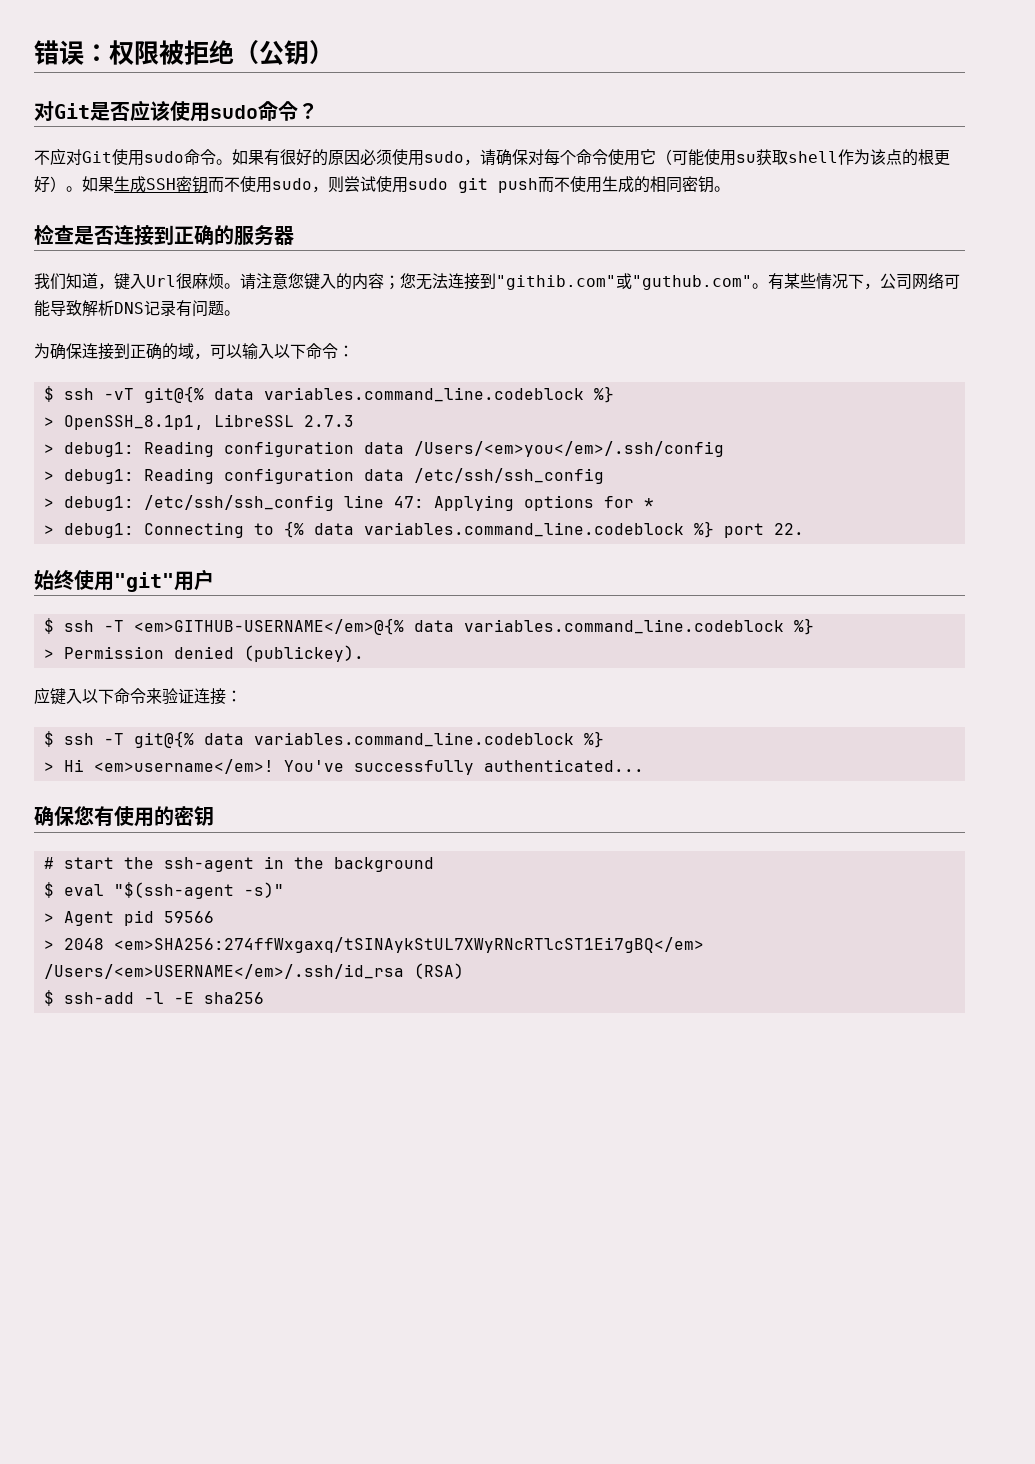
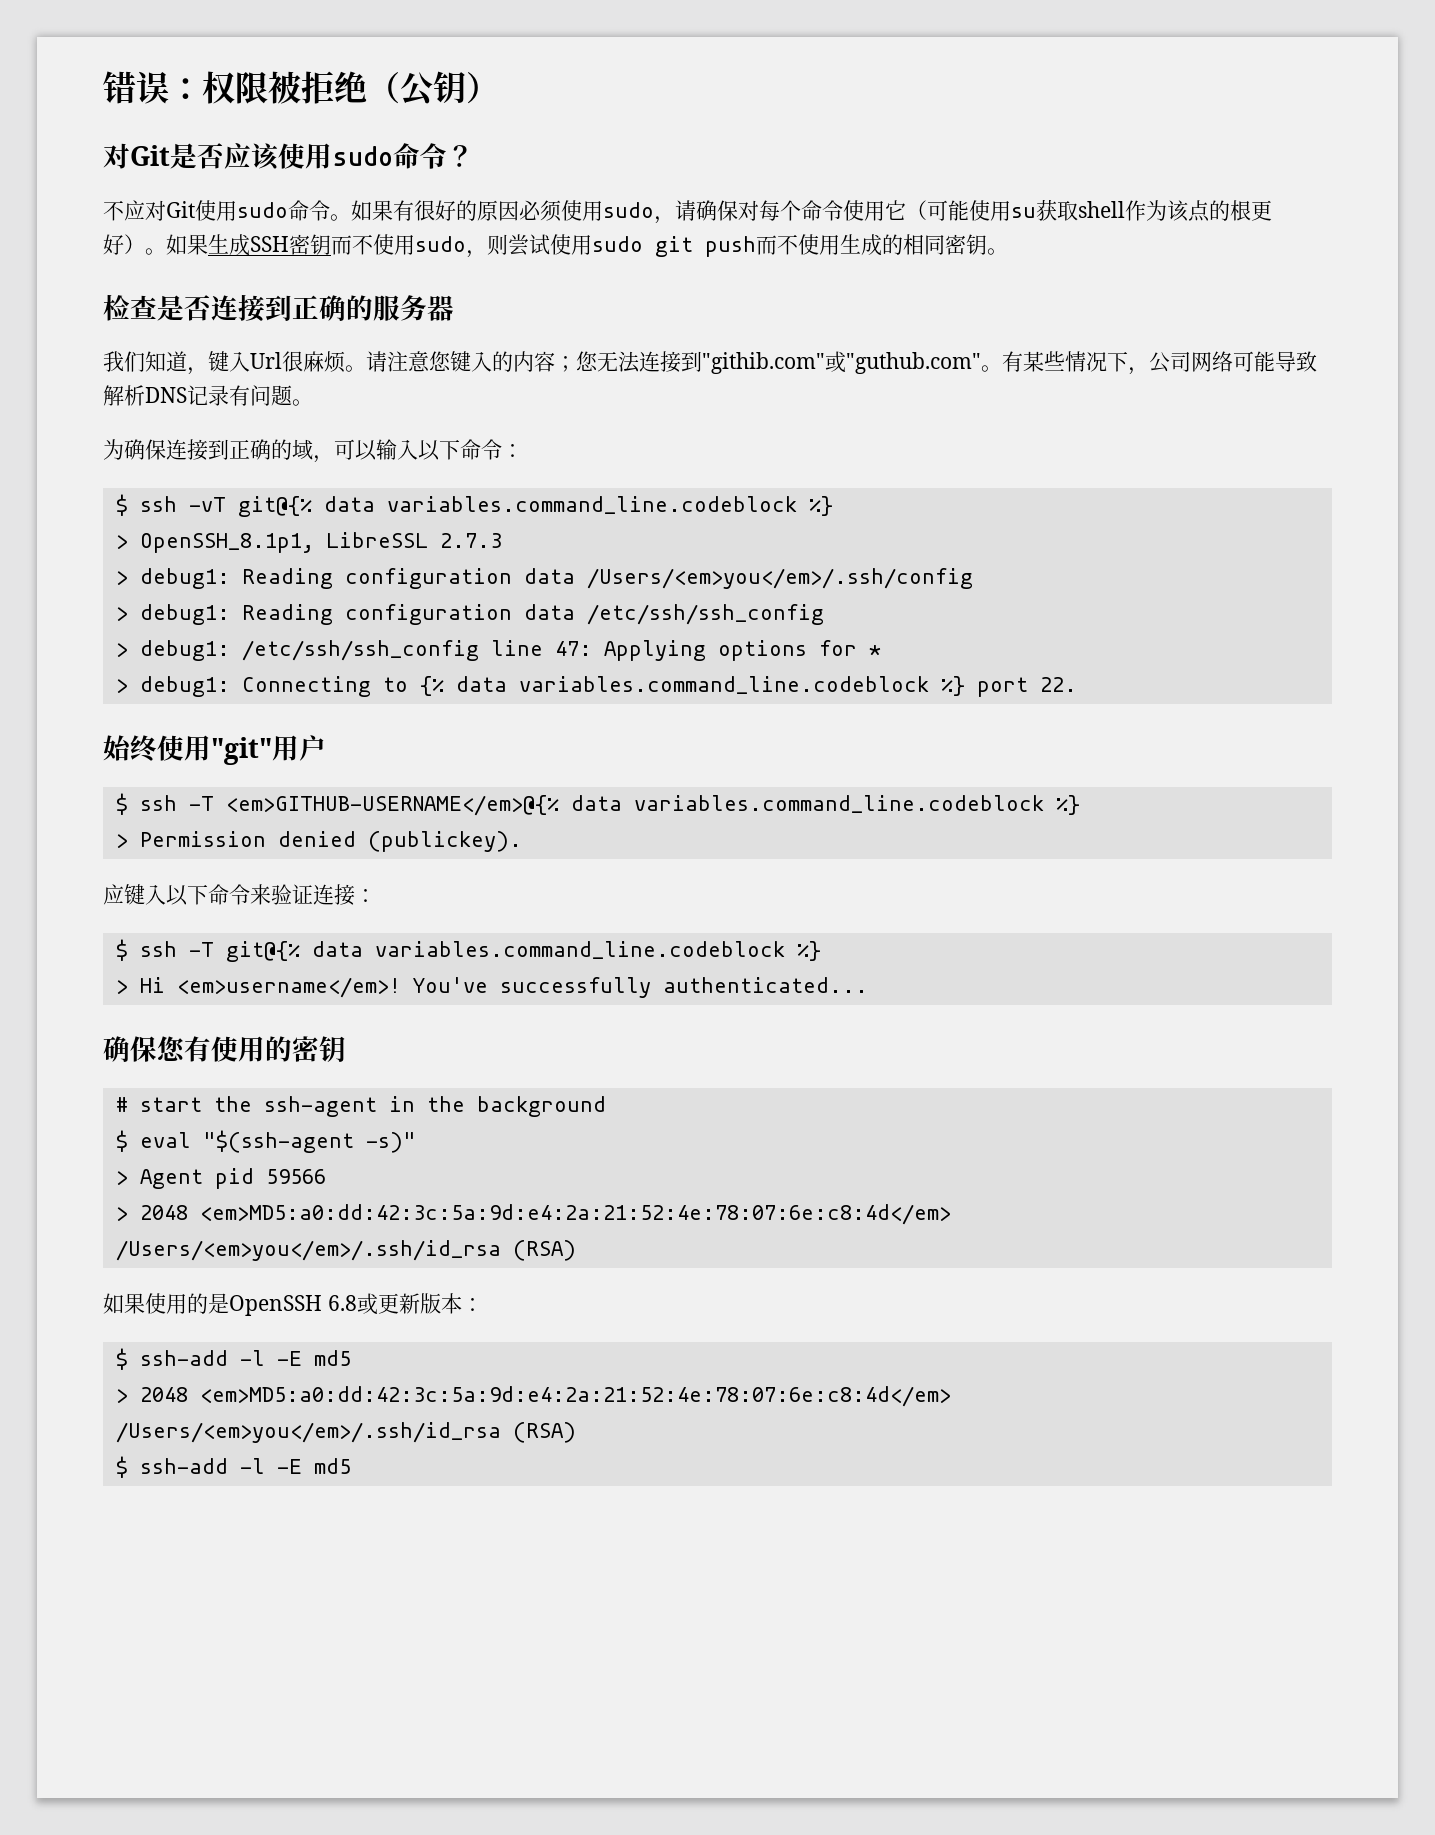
[113,937,704,953] [43,964,404,979] <em>SHA256:274ffWxgaxq/tSINAykStUL7XWyRNcRTlcST1Ei7gBQ</em> /Users/<em>USERNAME</em>/.ssh/id_rsa -> [199,1204,951,1225] [115,1240,576,1261] [103,1293,483,1316] [115,1348,351,1370] [115,1386,951,1407] [115,1422,501,1443] <em>MD5:a0:dd:42:3c:5a:9d:e4:2a:21:52:4e:78:07:6e:c8:4d</em> /Users/<em>you</em>/.ssh/id_rsa (RSA) // 如果使用的是OpenSSH 6.8或更新版本： // $ ssh-add -l -E md5 // > 2048 <em>MD5:a0:dd:42:3c:5a:9d:e4:2a:21:52:4e:78:07:6e:c8:4d</em> /Users/<em>you</em>/.ssh/id_rsa
[203,992,264,1004] sha256 -> [313,1458,351,1474] md5

